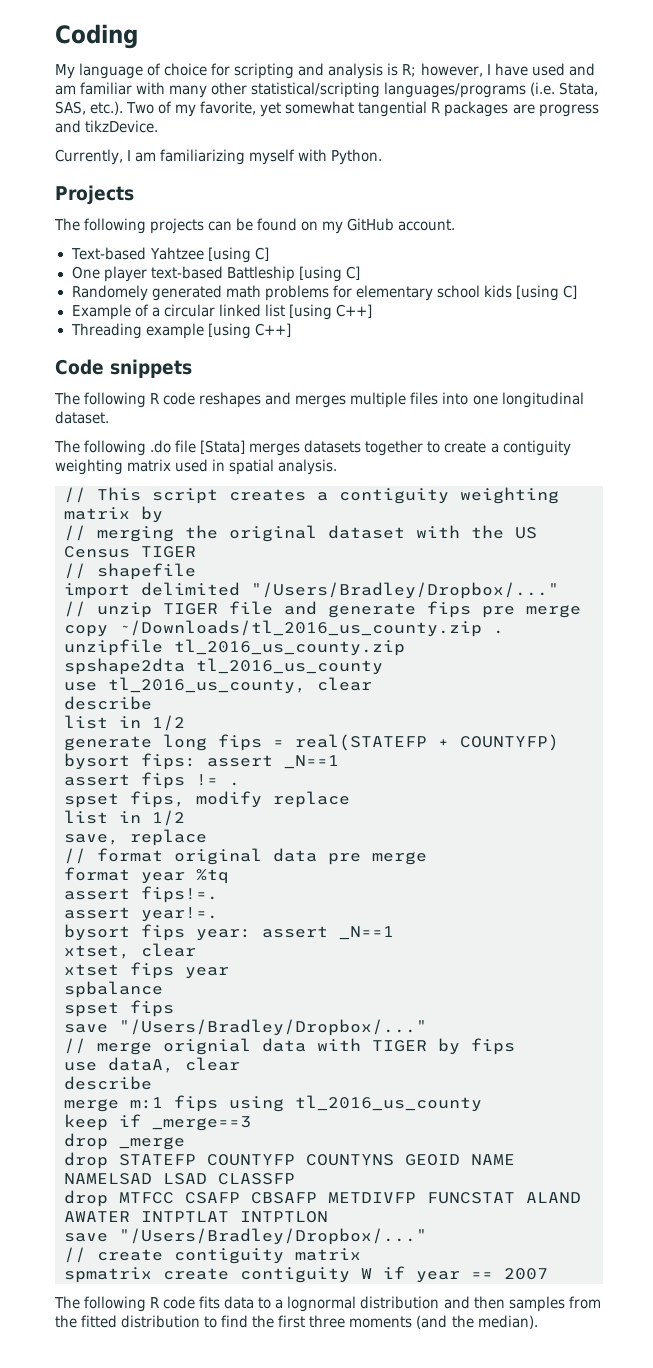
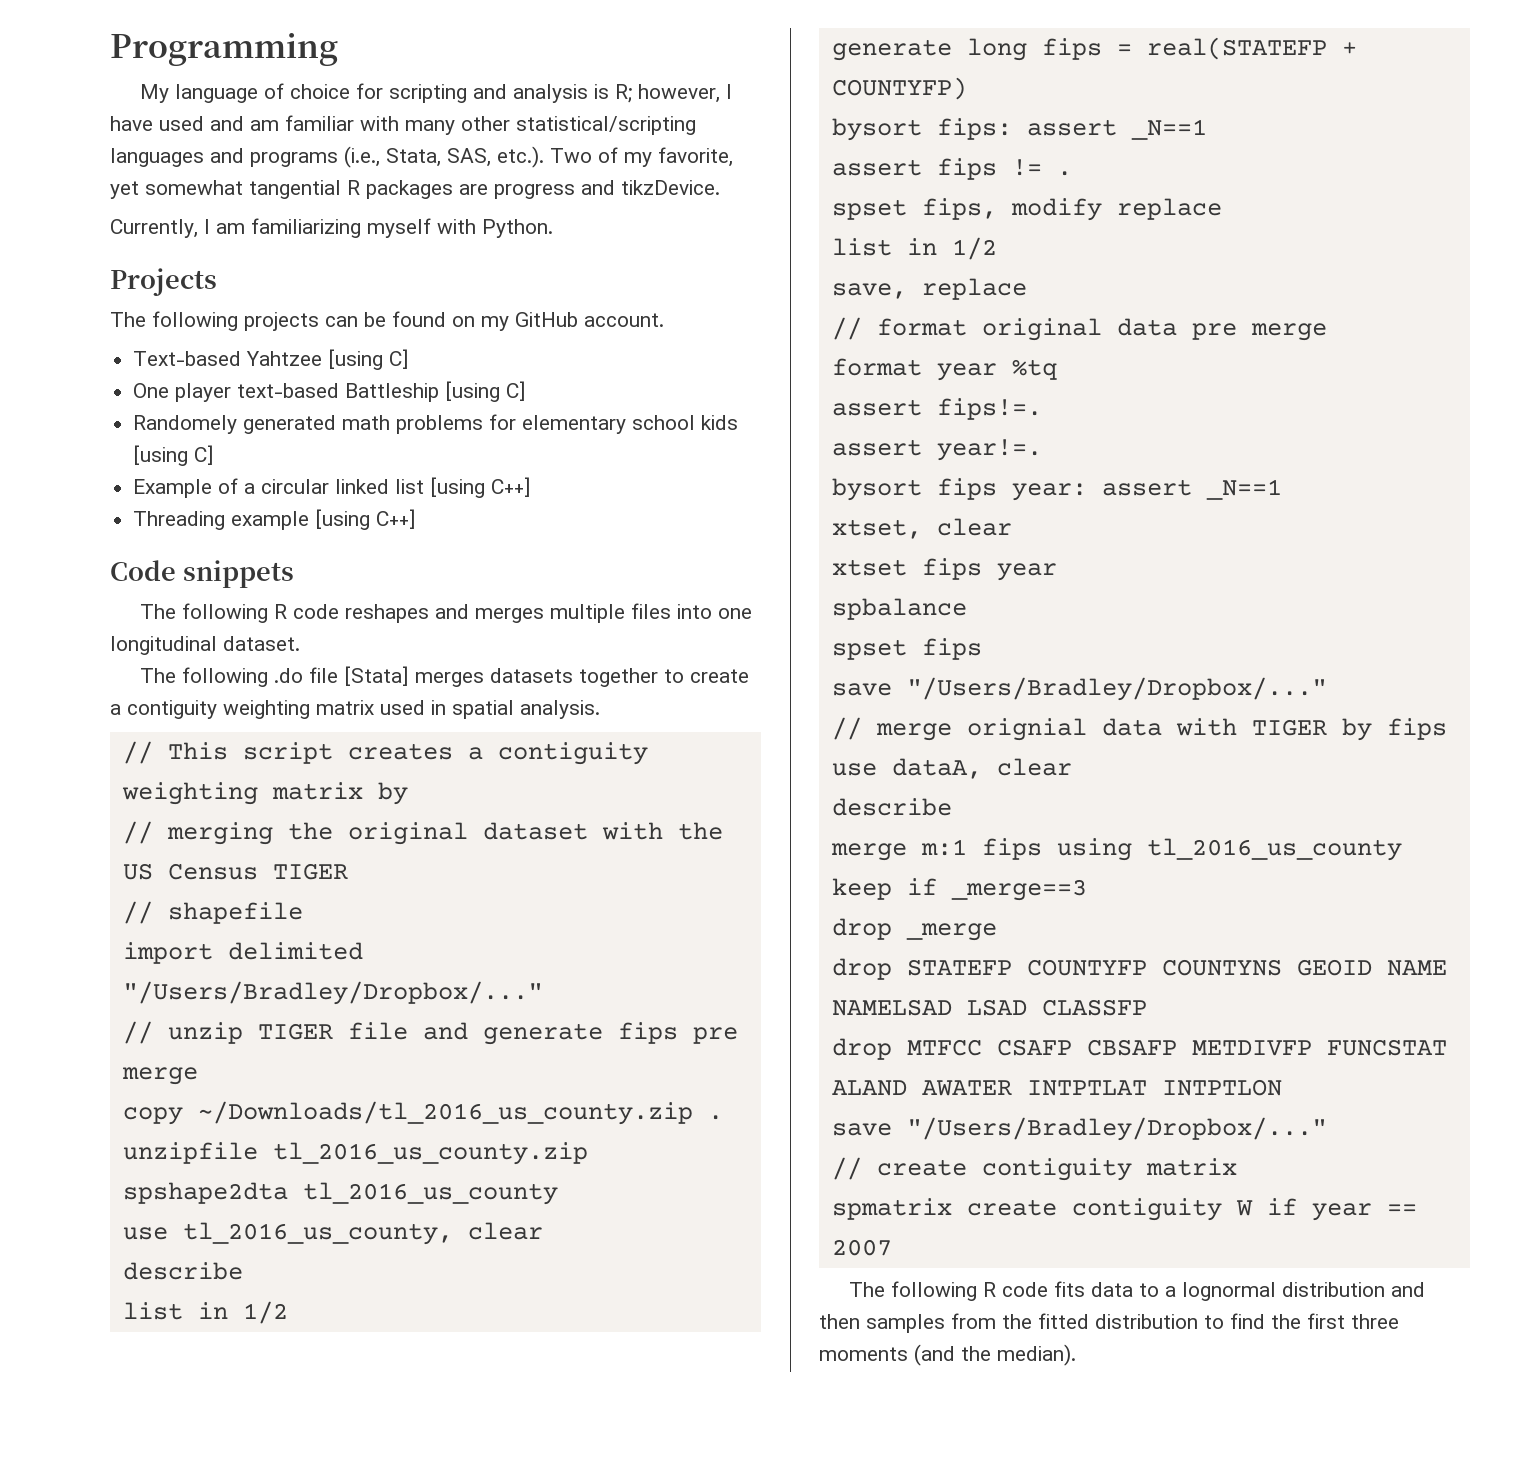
[55,24,138,49] Coding -> [110,33,338,66] Programming
[384,82,556,98] languages/programs (i.e. -> [110,146,380,168] languages and programs (i.e.,

